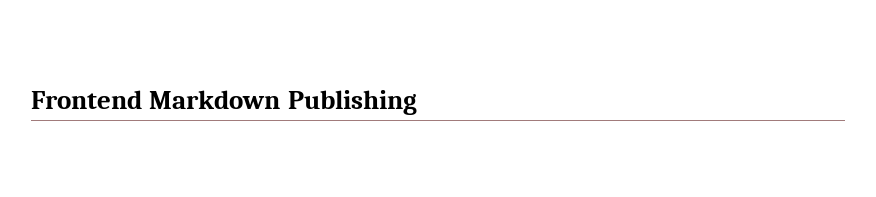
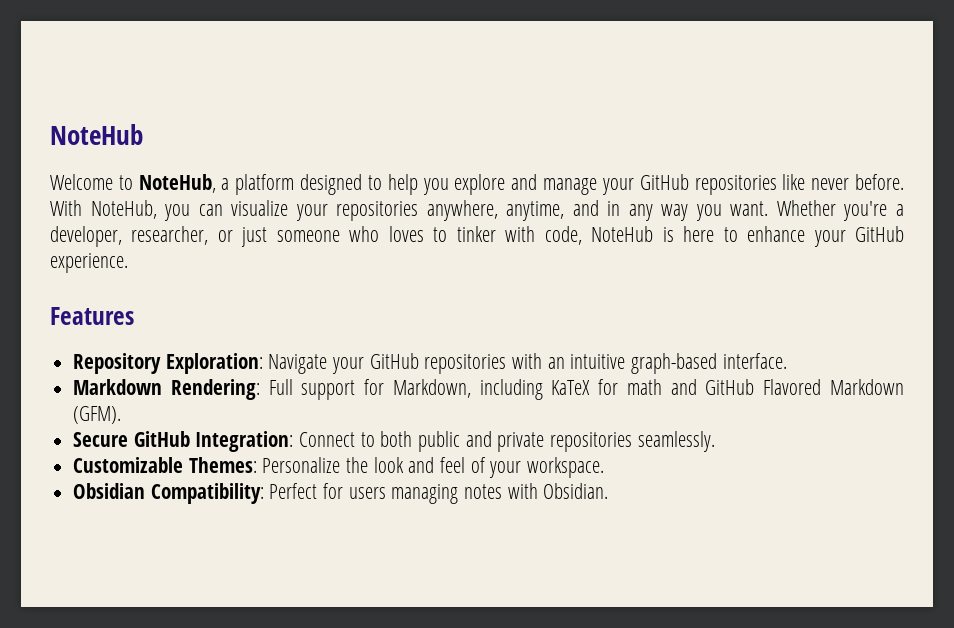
[31,90,417,115] Frontend Markdown Publishing -> [50,124,143,145] [50,174,905,195] [50,200,904,221] [50,226,905,247] [50,253,128,273] [50,307,134,325] [73,353,787,374] [73,379,905,400] [73,406,122,424] [73,431,715,452] [73,457,605,478] [73,483,609,504] NoteHub // Welcome to NoteHub, a platform designed to help you explore and manage your GitHub repositories like never before. With NoteHub, you can visualize your repositories anywhere, anytime, and in any way you want. Whether you're a developer, researcher, or just someone who loves to tinker with code, NoteHub is here to enhance your GitHub experience. // Features // Repository Exploration: Navigate your GitHub repositories with an intuitive graph-based interface. // Markdown Rendering: Full support for Markdown, including KaTeX for math and GitHub Flavored Markdown (GFM). // Secure GitHub Integration: Connect to both public and private repositories seamlessly. // Customizable Themes: Personalize the look and feel of your workspace. // Obsidian Compatibility: Perfect for users managing notes with Obsidian.

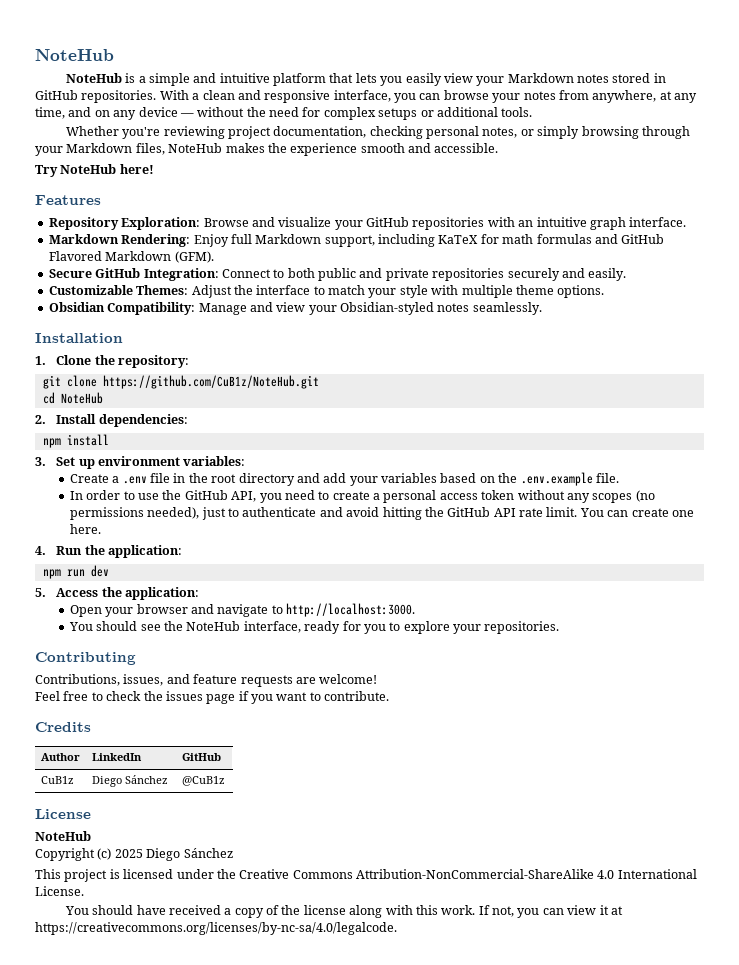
[50,124,143,145] [50,174,905,195] [50,200,904,221] [50,226,905,247] [50,253,128,273] NoteHub // Welcome to NoteHub, a platform designed to help you explore and manage your GitHub repositories like never before. With NoteHub, you can visualize your repositories anywhere, anytime, and in any way you want. Whether you're a developer, researcher, or just someone who loves to tinker with code, NoteHub is here to enhance your GitHub experience. -> [35,49,114,61] [65,73,666,86] [35,90,697,103] [35,107,533,120] [65,126,690,139] [35,143,499,156] [35,164,154,177] NoteHub // NoteHub is a simple and intuitive platform that lets you easily view your Markdown notes stored in GitHub repositories. With a clean and responsive interface, you can browse your notes from anywhere, at any time, and on any device — without the need for complex setups or additional tools. // Whether you're reviewing project documentation, checking personal notes, or simply browsing through your Markdown files, NoteHub makes the experience smooth and accessible. // Try NoteHub here!
[268,354,328,374] Navigate -> [203,217,332,227] Browse and visualize
[631,353,718,374] graph-based -> [589,217,626,230] graph
[268,379,471,400] Full support for Markdown, -> [193,234,375,247] Enjoy full Markdown support,
(662, 387) none -> [536,234,592,244] formulas
[637,431,715,452] seamlessly. -> [507,268,627,281] securely and easily.
[262,457,605,478] [73,483,609,504] Personalize the look and feel of your workspace. // Obsidian Compatibility: Perfect for users managing notes with Obsidian. -> [191,285,605,298] [48,302,542,315] [35,333,123,343] [35,355,189,368] [42,375,319,389] [42,392,103,404] [35,414,188,427] [42,434,109,448] [35,456,246,469] [69,472,619,486] [69,490,655,503] [69,507,694,520] [69,524,101,534] [35,545,182,558] [42,565,109,579] [35,587,199,600] [69,603,416,617] [68,621,560,634] [35,652,136,665] [35,674,378,687] [35,691,390,704] [35,722,91,732] [40,753,80,761] [91,753,142,761] [181,753,221,761] [40,776,74,784] [91,775,168,787] [181,776,225,786] [35,809,91,819] [35,831,91,841] [35,848,233,861] [35,869,697,882] [35,886,84,896] [64,905,623,918] [35,922,397,935] Adjust the interface to match your style with multiple theme options. // Obsidian Compatibility: Manage and view your Obsidian-styled notes seamlessly. // Installation // 1. Clone the repository: // git clone https://github.com/CuB1z/NoteHub.git // cd NoteHub // 2. Install dependencies: // npm install // 3. Set up environment variables: // Create a .env file in the root directory and add your variables based on the .env.example file. // In order to use the GitHub API, you need to create a personal access token without any scopes (no permissions needed), just to authenticate and avoid hitting the GitHub API rate limit. You can create one here. // 4. Run the application: // npm run dev // 5. Access the application: // Open your browser and navigate to http://localhost:3000. // You should see the NoteHub interface, ready for you to explore your repositories. // Contributing // Contributions, issues, and feature requests are welcome! // Feel free to check the issues page if you want to contribute. // Credits // Author | LinkedIn | GitHub // CuB1z | Diego Sánchez | @CuB1z // License // NoteHub // Copyright (c) 2025 Diego Sánchez // This project is licensed under the Creative Commons Attribution-NonCommercial-ShareAlike 4.0 International License. // You should have received a copy of the license along with this work. If not, you can view it at https://creativecommons.org/licenses/by-nc-sa/4.0/legalcode.

